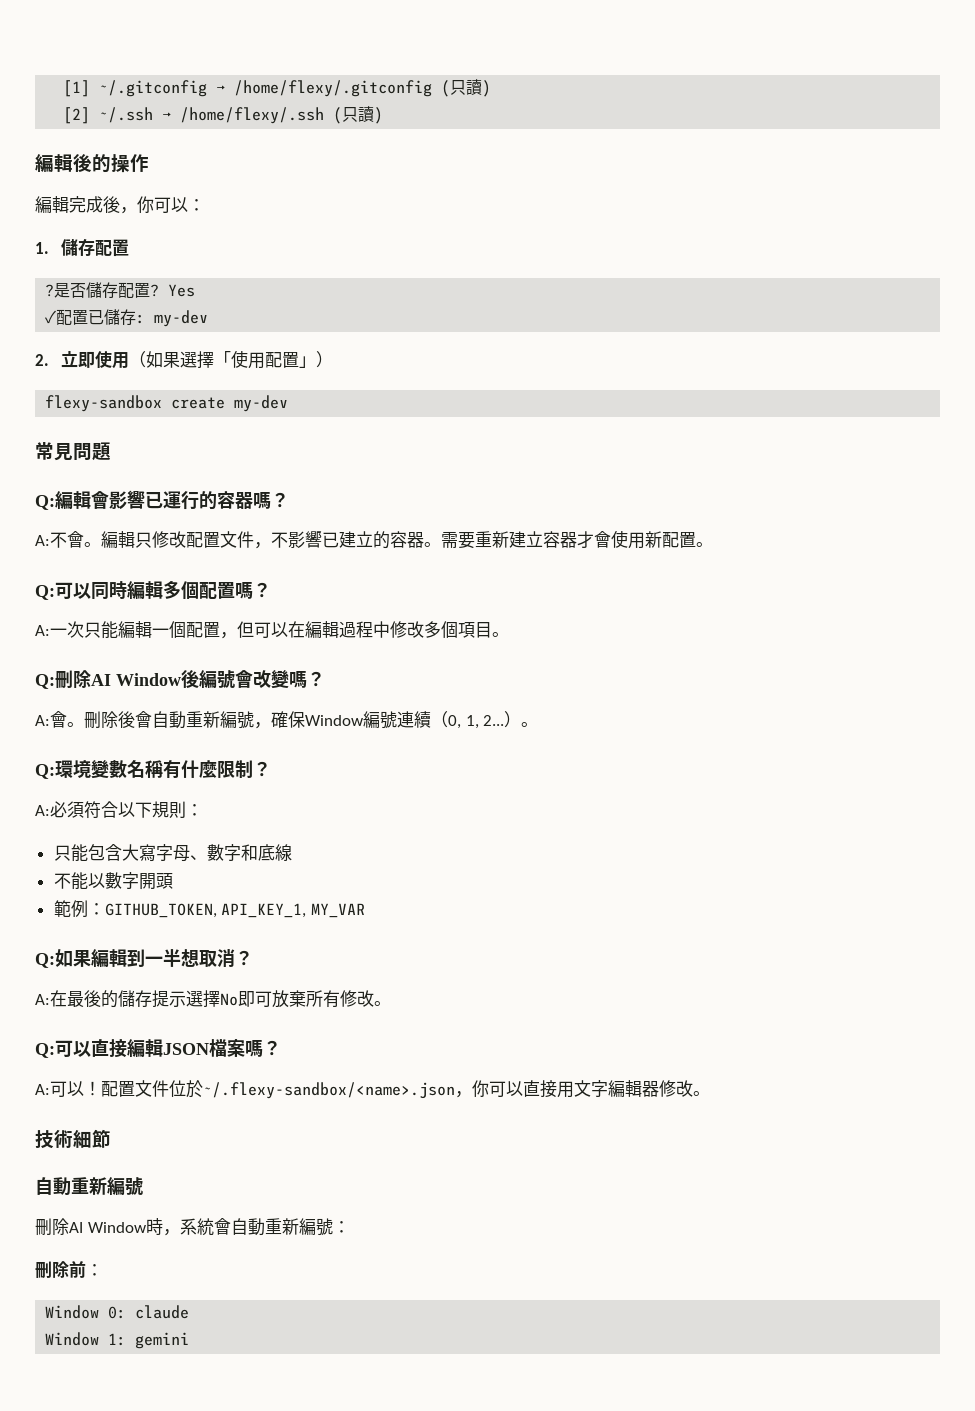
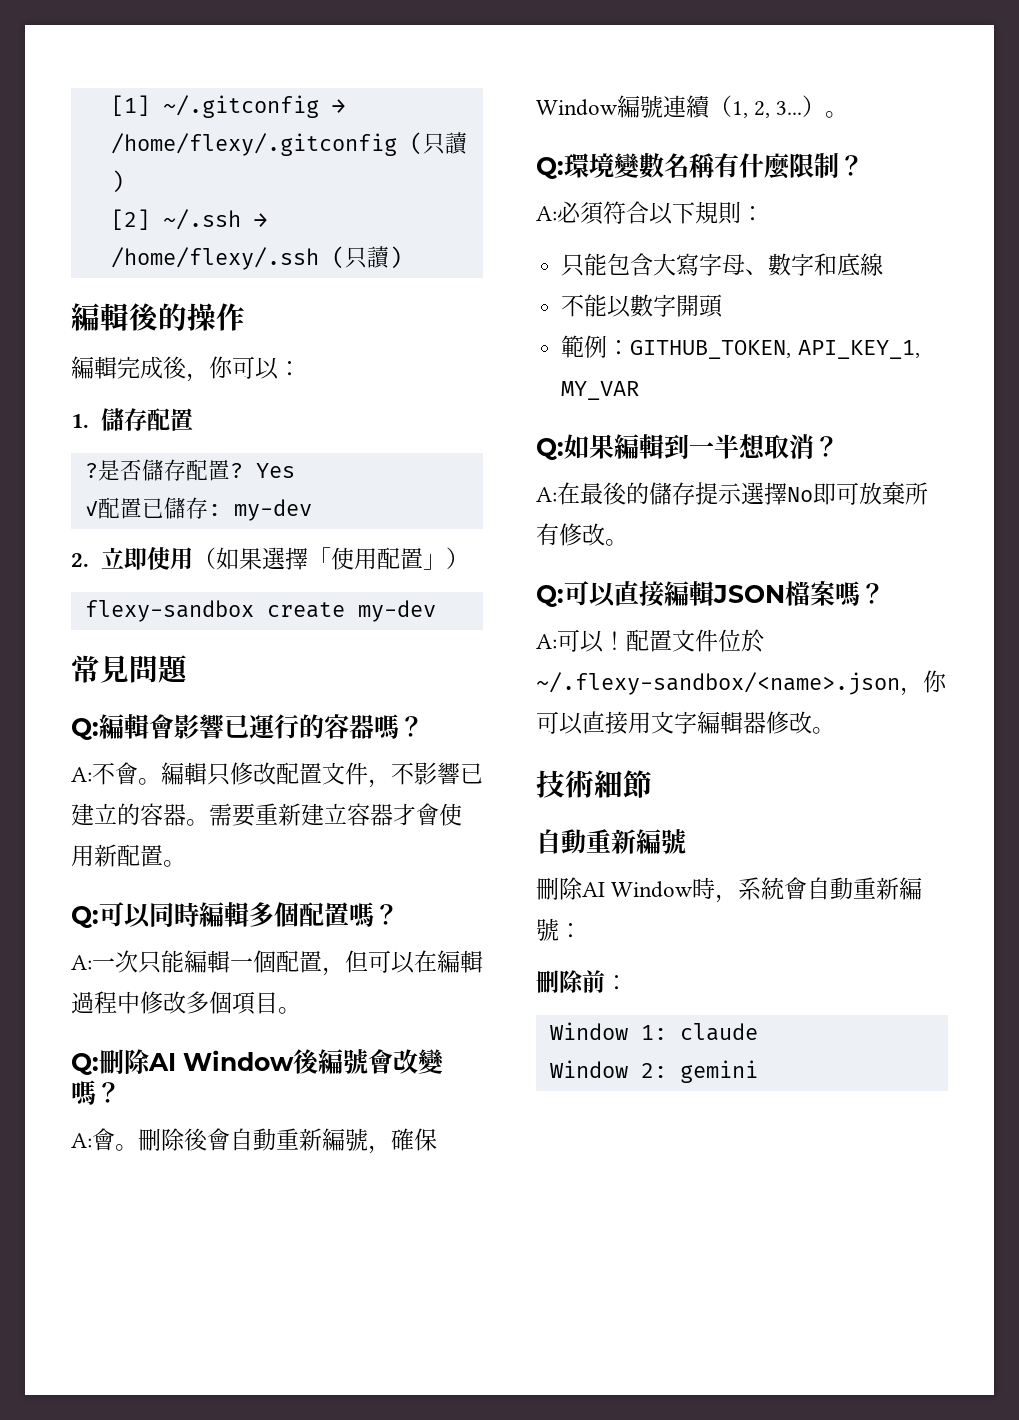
[448,715,505,729] 0, 1, 2... -> [732,101,803,118] 1, 2, 3...
[108,1306,127,1319] 0: -> [640,1025,667,1040] 1:
[108,1333,127,1346] 1: -> [640,1063,667,1078] 2:

